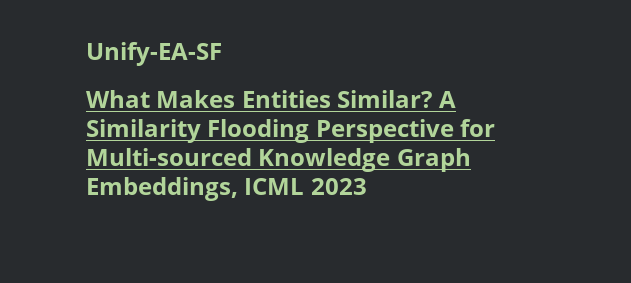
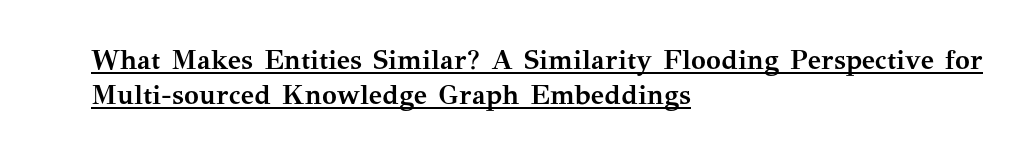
[86,42,222,66] Unify-EA-SF // -> (91, 60) none
[86,177,367,201] Embeddings, ICML 2023 -> [530,85,691,111] Embeddings

